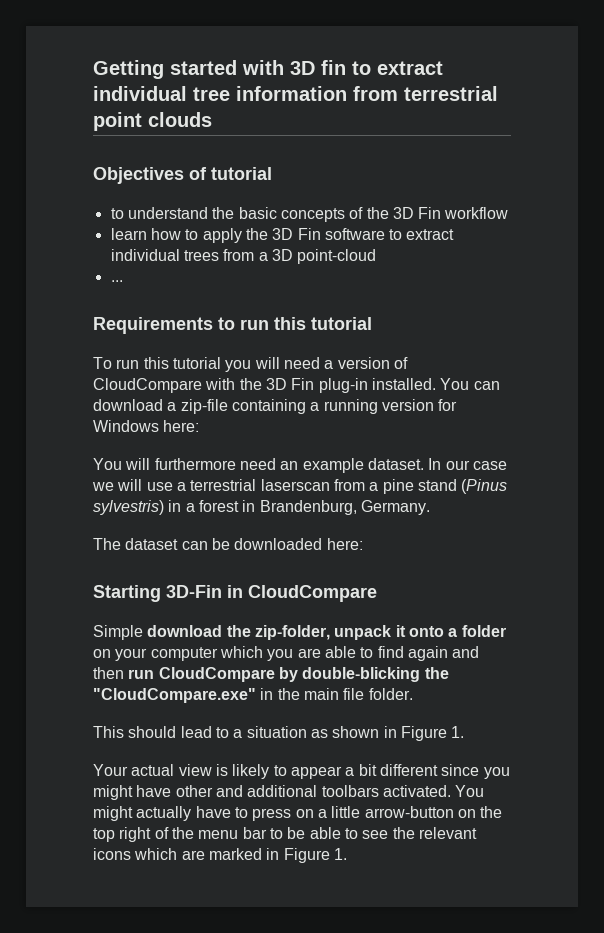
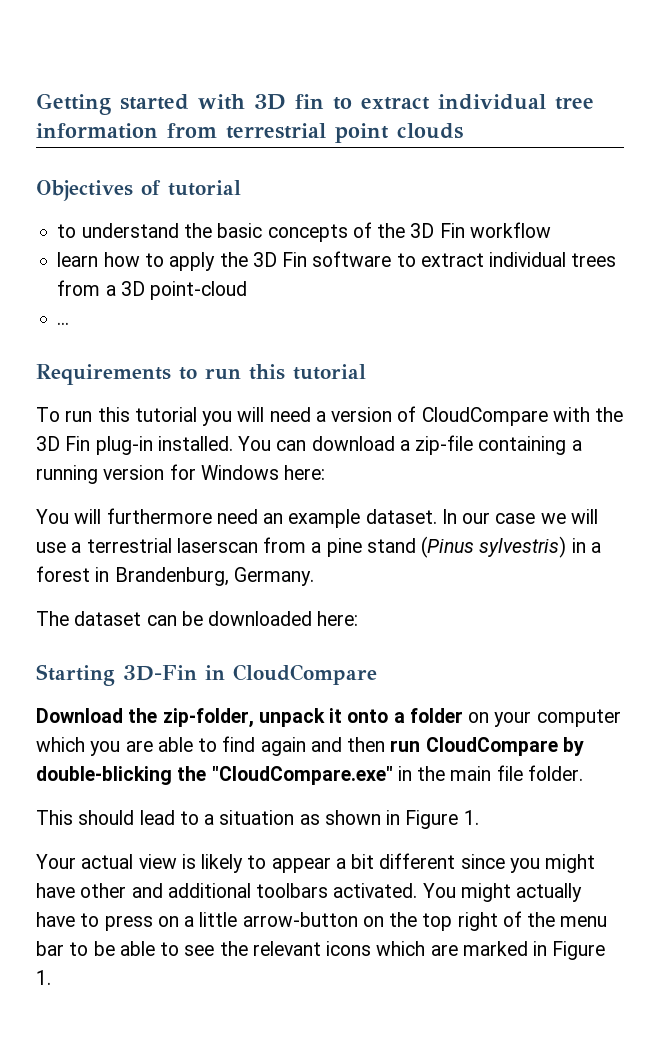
[93,625,223,640] Simple download -> [36,708,123,723] Download

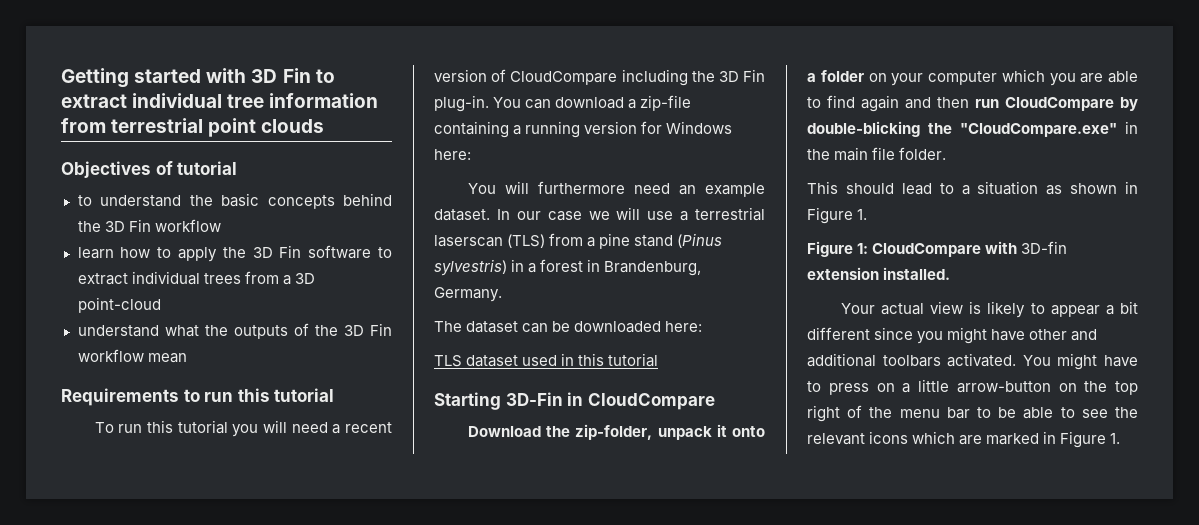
[295,94,324,109] fin -> [282,68,311,83] Fin
[352,222,372,238] of -> [343,193,392,206] behind
[57,322,70,325] ... -> [77,323,392,339] [77,349,187,363] understand what the outputs of the 3D Fin workflow mean
(326, 416) none -> [345,422,392,433] recent
[552,407,624,422] [36,436,233,455] with the 3D Fin plug-in installed. -> [621,69,765,86] [434,95,489,112] including the 3D Fin plug-in.
(258, 545) none -> [507,234,546,248] (TLS)
(359, 618) none -> [434,353,659,367] // TLS dataset used in this tutorial
(479, 817) none -> [807,241,1068,257] [807,267,951,280] // Figure 1: CloudCompare with 3D-fin extension installed.
[516,883,583,902] actually -> (1098, 361) none

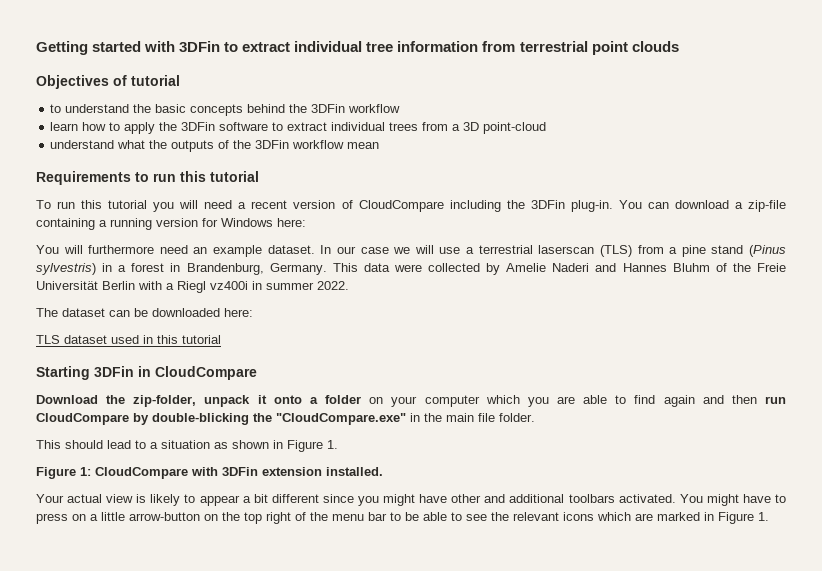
[251,68,311,83] 3D Fin -> [179,41,221,52] 3DFin
[104,219,151,232] 3D Fin -> [311,104,346,113] 3DFin
[252,245,302,258] 3D Fin -> [181,122,216,131] 3DFin
[343,323,392,336] 3D Fin -> [255,140,290,149] 3DFin
[718,69,765,82] 3D Fin -> [530,200,565,209] 3DFin
(502, 294) none -> [332,263,786,275] [36,281,349,293] This data were collected by Amelie Naderi and Hannes Bluhm of the Freie Universität Berlin with a Riegl vz400i in summer 2022.
[505,392,563,406] 3D-Fin -> [94,366,134,377] 3DFin
[1021,241,1068,254] 3D-fin -> [222,467,258,476] 3DFin

